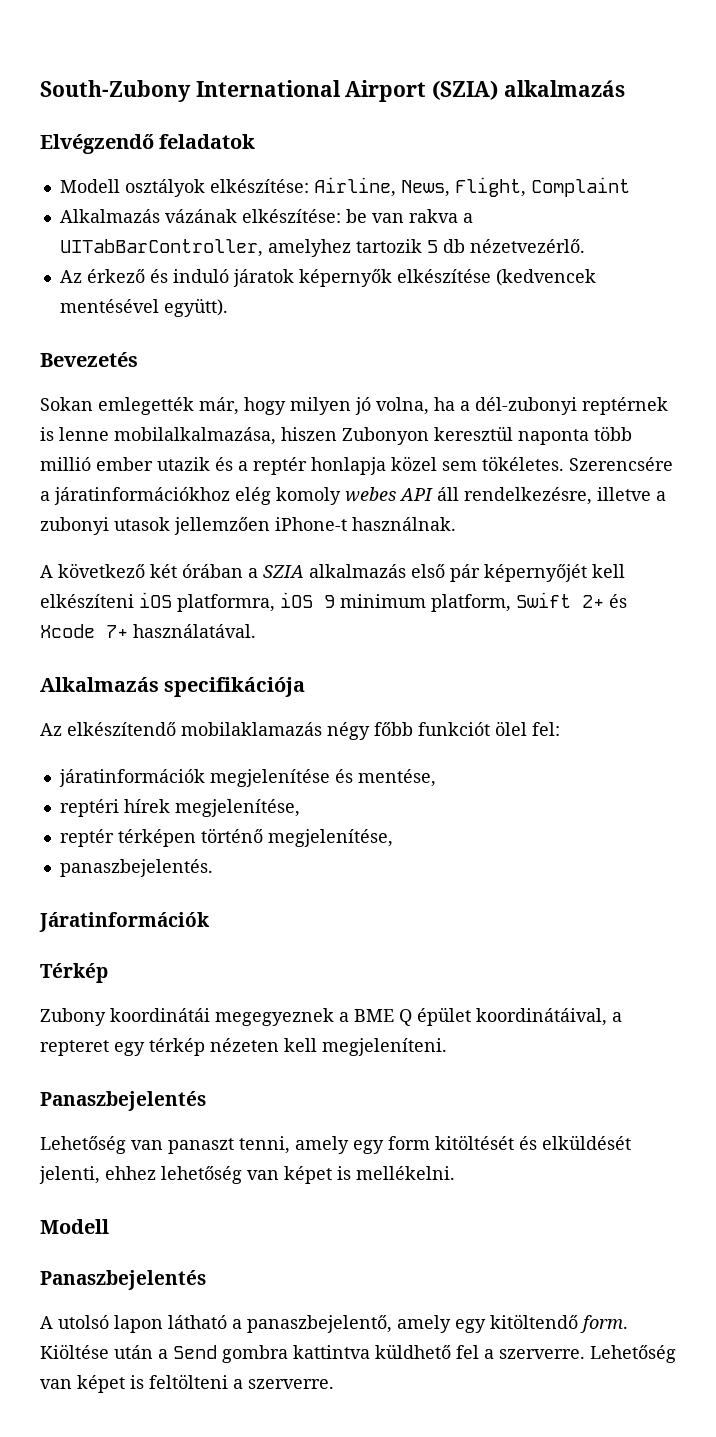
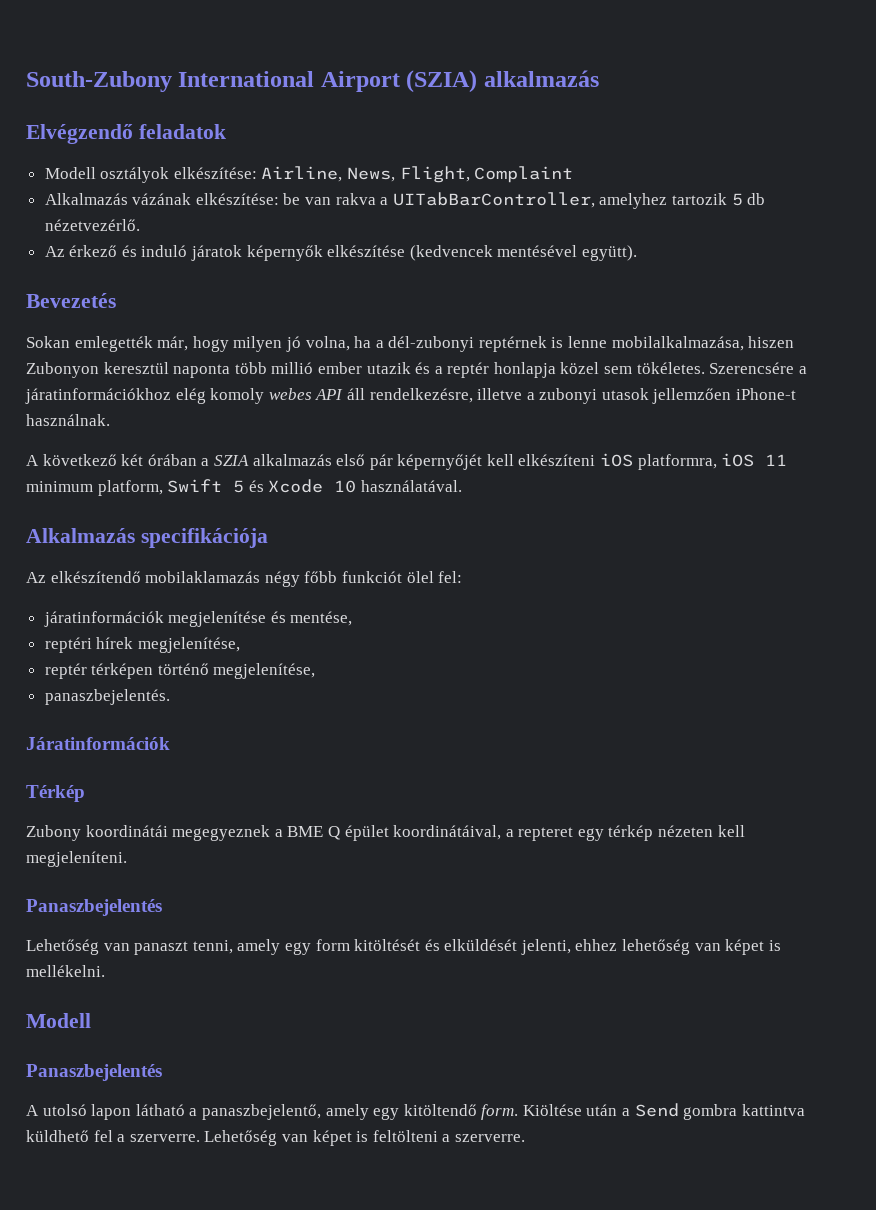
[324,595,335,608] 9 -> [765,454,788,466] 11
[582,595,604,608] 2+ -> [233,480,245,493] 5
[106,625,128,638] 7+ -> [334,480,357,493] 10

